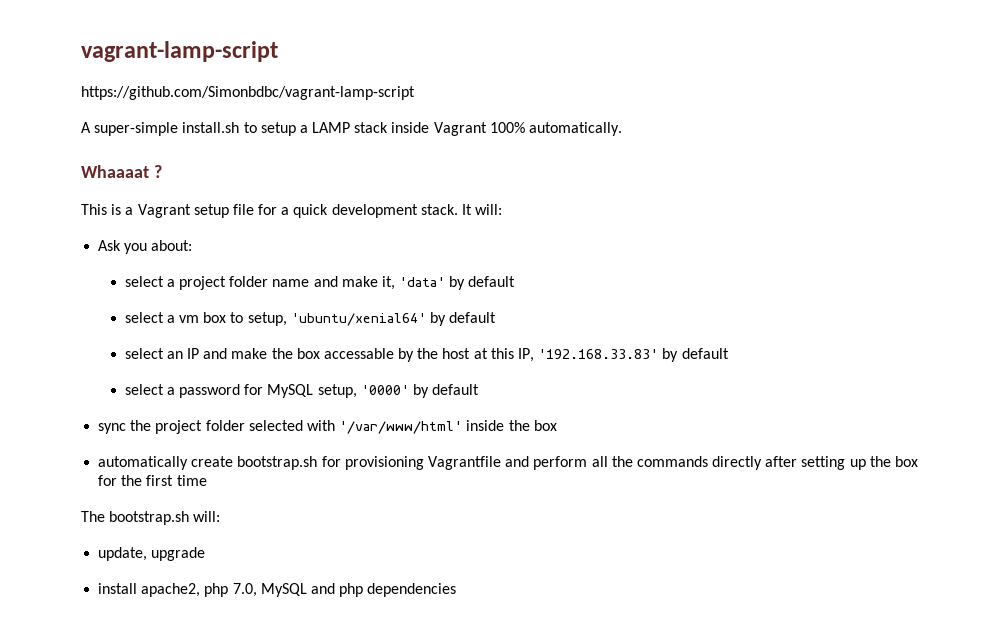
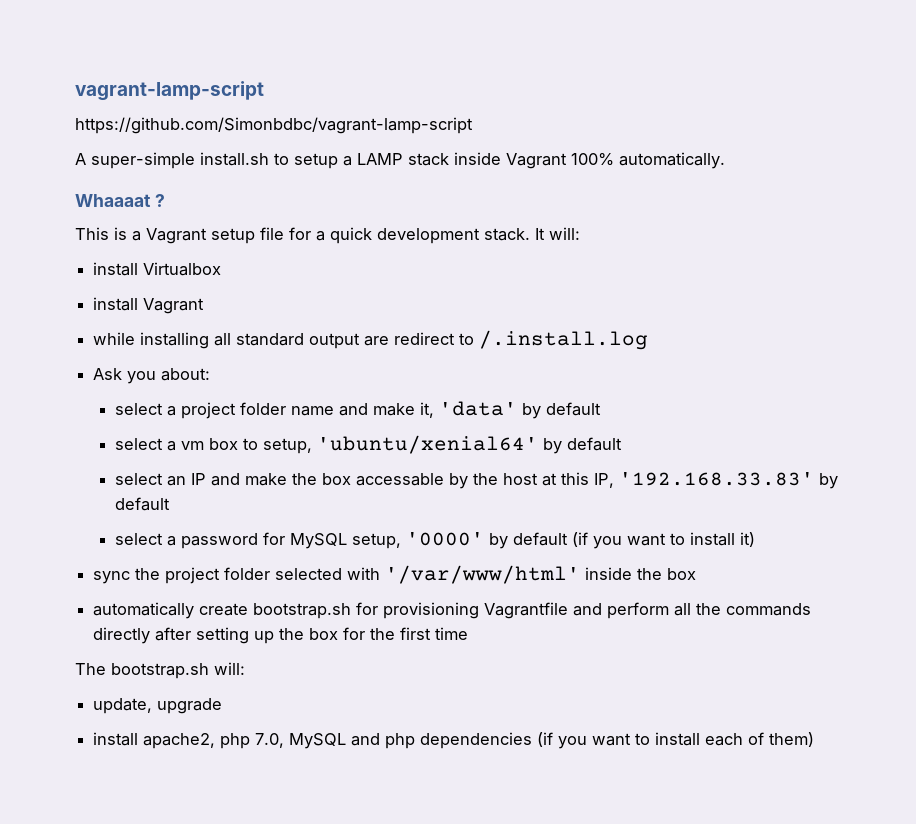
(503, 209) none -> [93,262,222,276] [93,297,205,314] [93,330,649,350] // install Virtualbox // install Vagrant // while installing all standard output are redirect to /.install.log
(480, 389) none -> [571,532,755,549] (if you want to install it)
(457, 590) none -> [537,732,815,749] (if you want to install each of them)

